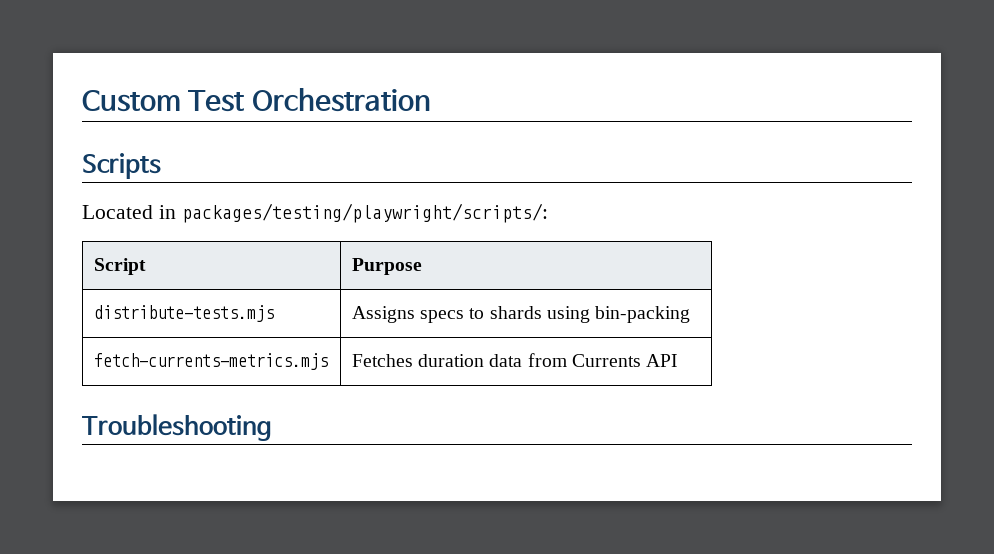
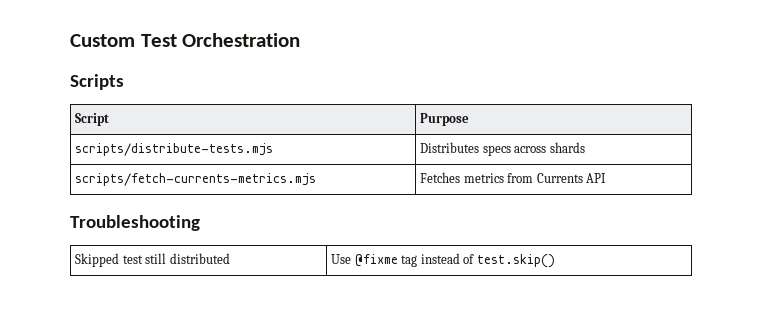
[82,203,548,223] // Located in packages/testing/playwright/scripts/: -> (124, 82) none
[93,305,274,322] [351,306,691,323] [93,353,328,370] distribute-tests.mjs | Assigns specs to shards using bin-packing // fetch-currents-metrics.mjs -> [75,143,274,156] [420,142,585,156] [75,173,317,186] scripts/distribute-tests.mjs | Distributes specs across shards // scripts/fetch-currents-metrics.mjs
[418,354,523,367] duration data -> [463,173,504,183] metrics
(272, 427) none -> [75,253,230,267] [331,253,555,268] // Skipped test still distributed | Use @fixme tag instead of test.skip()

